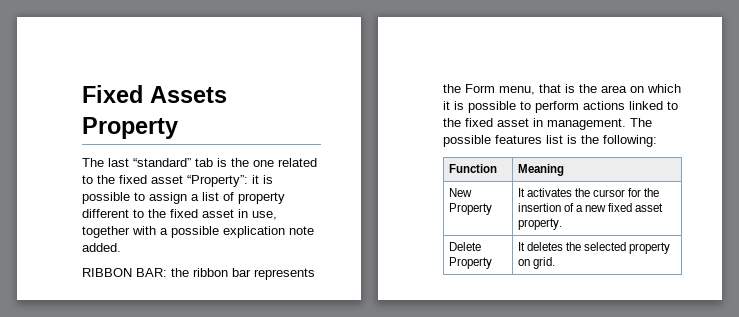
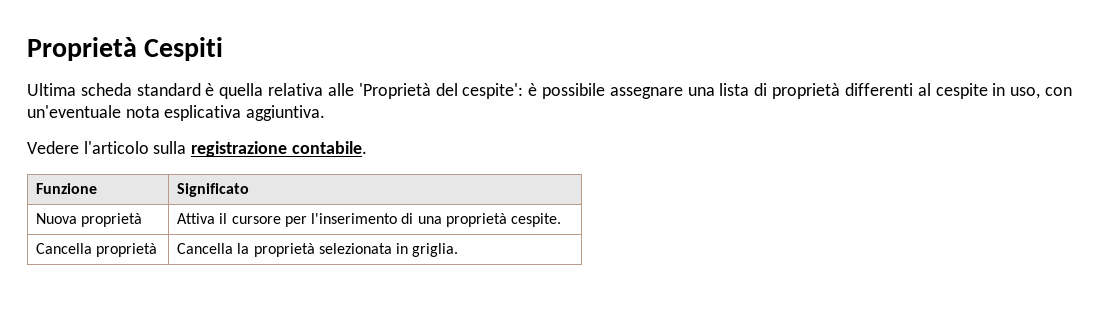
[82,85,227,103] [82,117,178,139] [82,158,317,167] [82,175,273,187] [82,192,285,204] [82,209,277,220] [82,226,314,238] [82,243,121,252] [82,268,315,280] [443,84,681,95] [443,101,678,113] [443,118,652,130] [443,135,657,147] [448,164,497,173] [517,164,564,176] [448,188,472,197] [448,203,492,215] [517,188,660,197] [517,203,664,212] [517,218,562,230] [448,242,481,251] [448,257,492,269] [517,242,671,254] [517,257,555,269] Fixed Assets Property // The last “standard” tab is the one related to the fixed asset “Property”: it is possible to assign a list of property different to the fixed asset in use, together with a possible explication note added. // RIBBON BAR: the ribbon bar represents the Form menu, that is the area on which it is possible to perform actions linked to the fixed asset in management. The possible features list is the following: // Function | Meaning // New Property | It activates the cursor for the insertion of a new fixed asset property. // Delete Property | It deletes the selected property on grid. -> [27,37,224,61] [27,83,1073,99] [27,105,326,121] [27,141,367,157] [35,183,97,194] [176,183,249,197] [35,213,143,227] [176,213,562,227] [35,243,158,257] [176,243,459,257] Proprietà Cespiti // Ultima scheda standard è quella relativa alle 'Proprietà del cespite': è possibile assegnare una lista di proprietà differenti al cespite in uso, con un'eventuale nota esplicativa aggiuntiva. // Vedere l'articolo sulla registrazione contabile. // Funzione | Significato // Nuova proprietà | Attiva il cursore per l'inserimento di una proprietà cespite. // Cancella proprietà | Cancella la proprietà selezionata in griglia.

